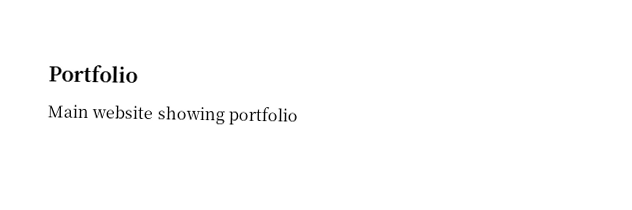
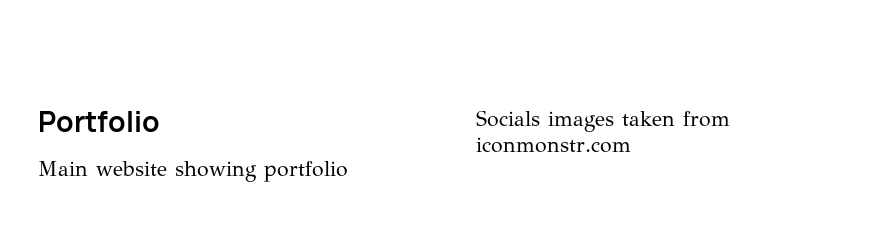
(298, 116) none -> [476,110,730,132] [476,137,631,153] Socials images taken from iconmonstr.com

